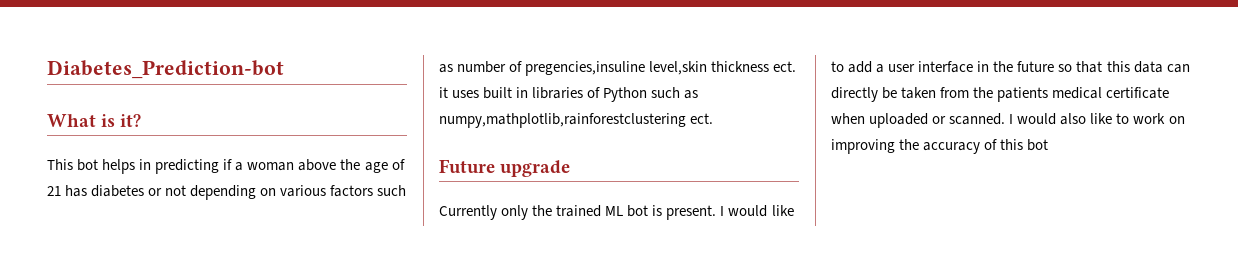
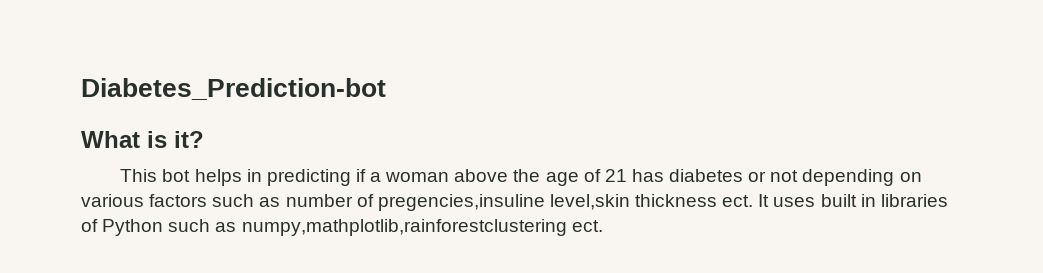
[439,87,448,98] it -> [758,194,770,207] It
[439,159,571,177] [439,205,794,220] [831,61,1190,73] [831,87,1170,102] [831,113,1185,128] [831,139,1049,154] // Future upgrade // Currently only the trained ML bot is present. I would like to add a user interface in the future so that this data can directly be taken from the patients medical certificate when uploaded or scanned. I would also like to work on improving the accuracy of this bot -> (603, 226) none

